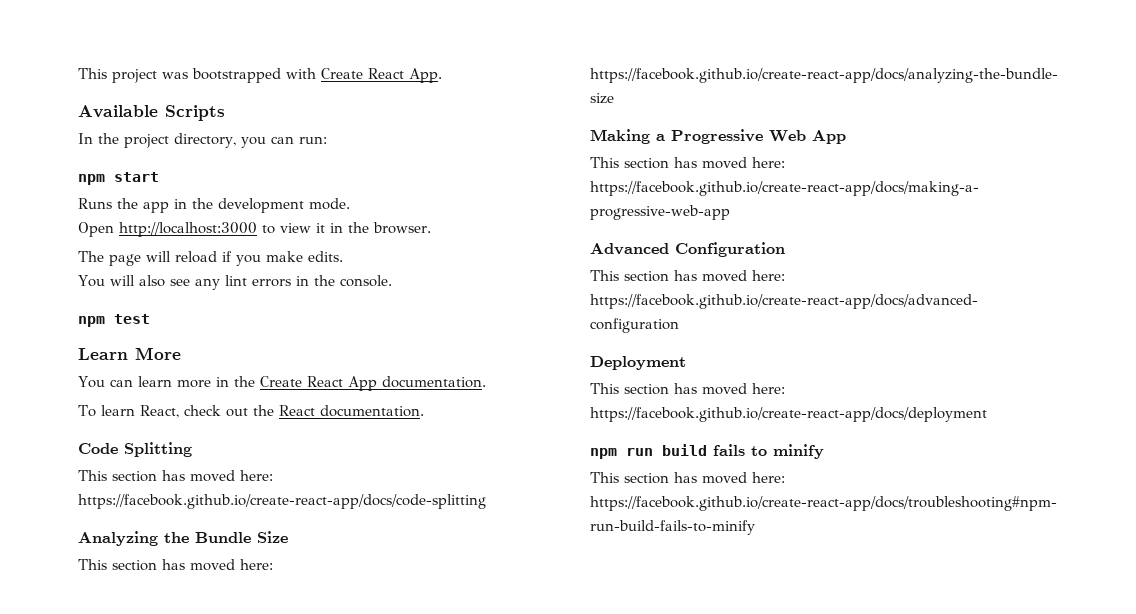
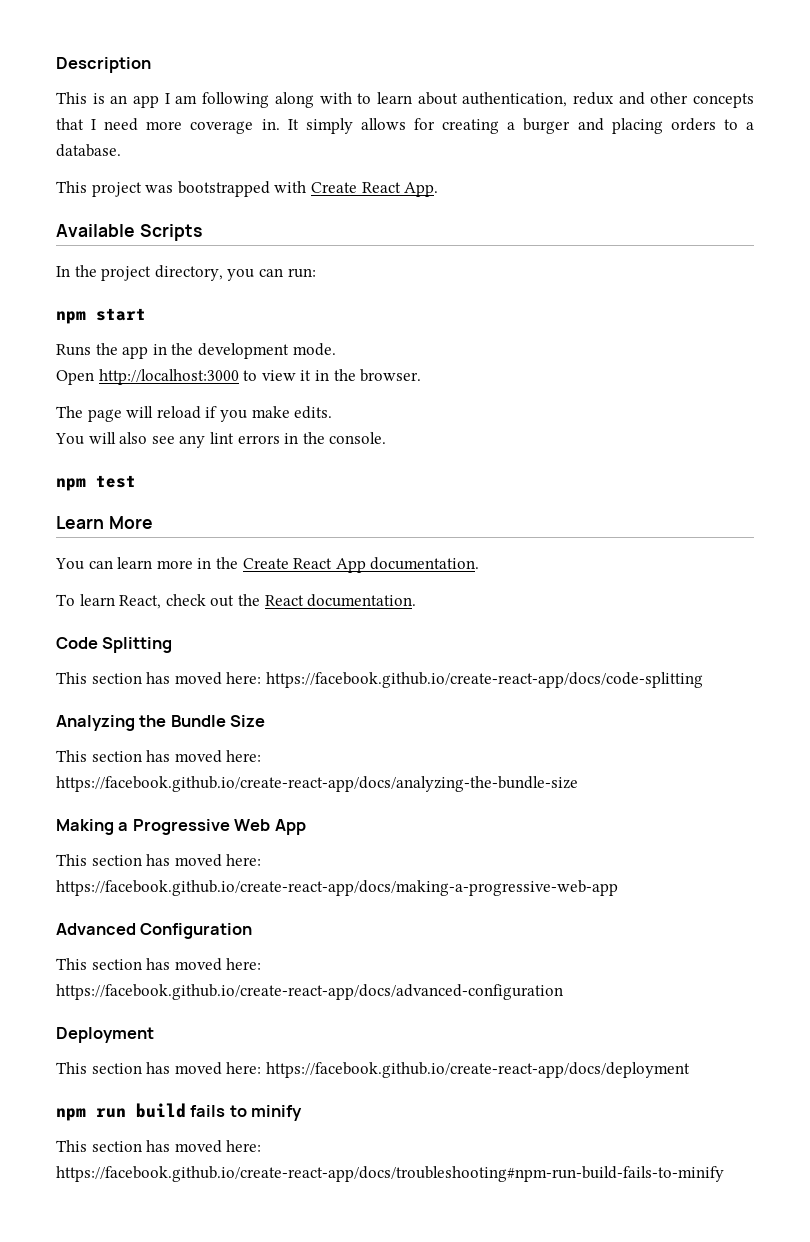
(78, 73) none -> [56,57,151,73] [56,92,754,108] [56,118,755,134] [56,144,121,157] Description // This is an app I am following along with to learn about authentication, redux and other concepts that I need more coverage in. It simply allows for creating a burger and placing orders to a database. //

